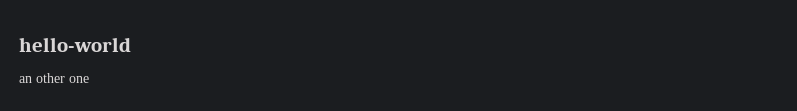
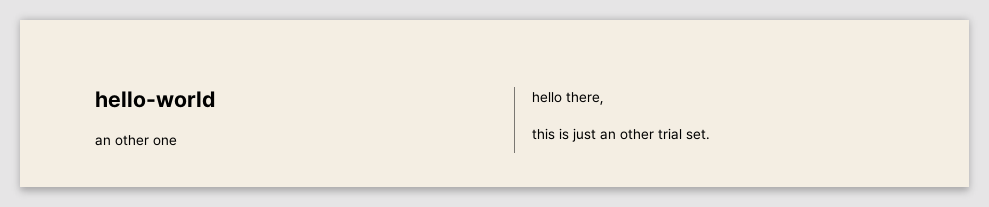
(89, 79) none -> [532,92,604,105] [532,128,710,142] // hello there, // this is just an other trial set.

